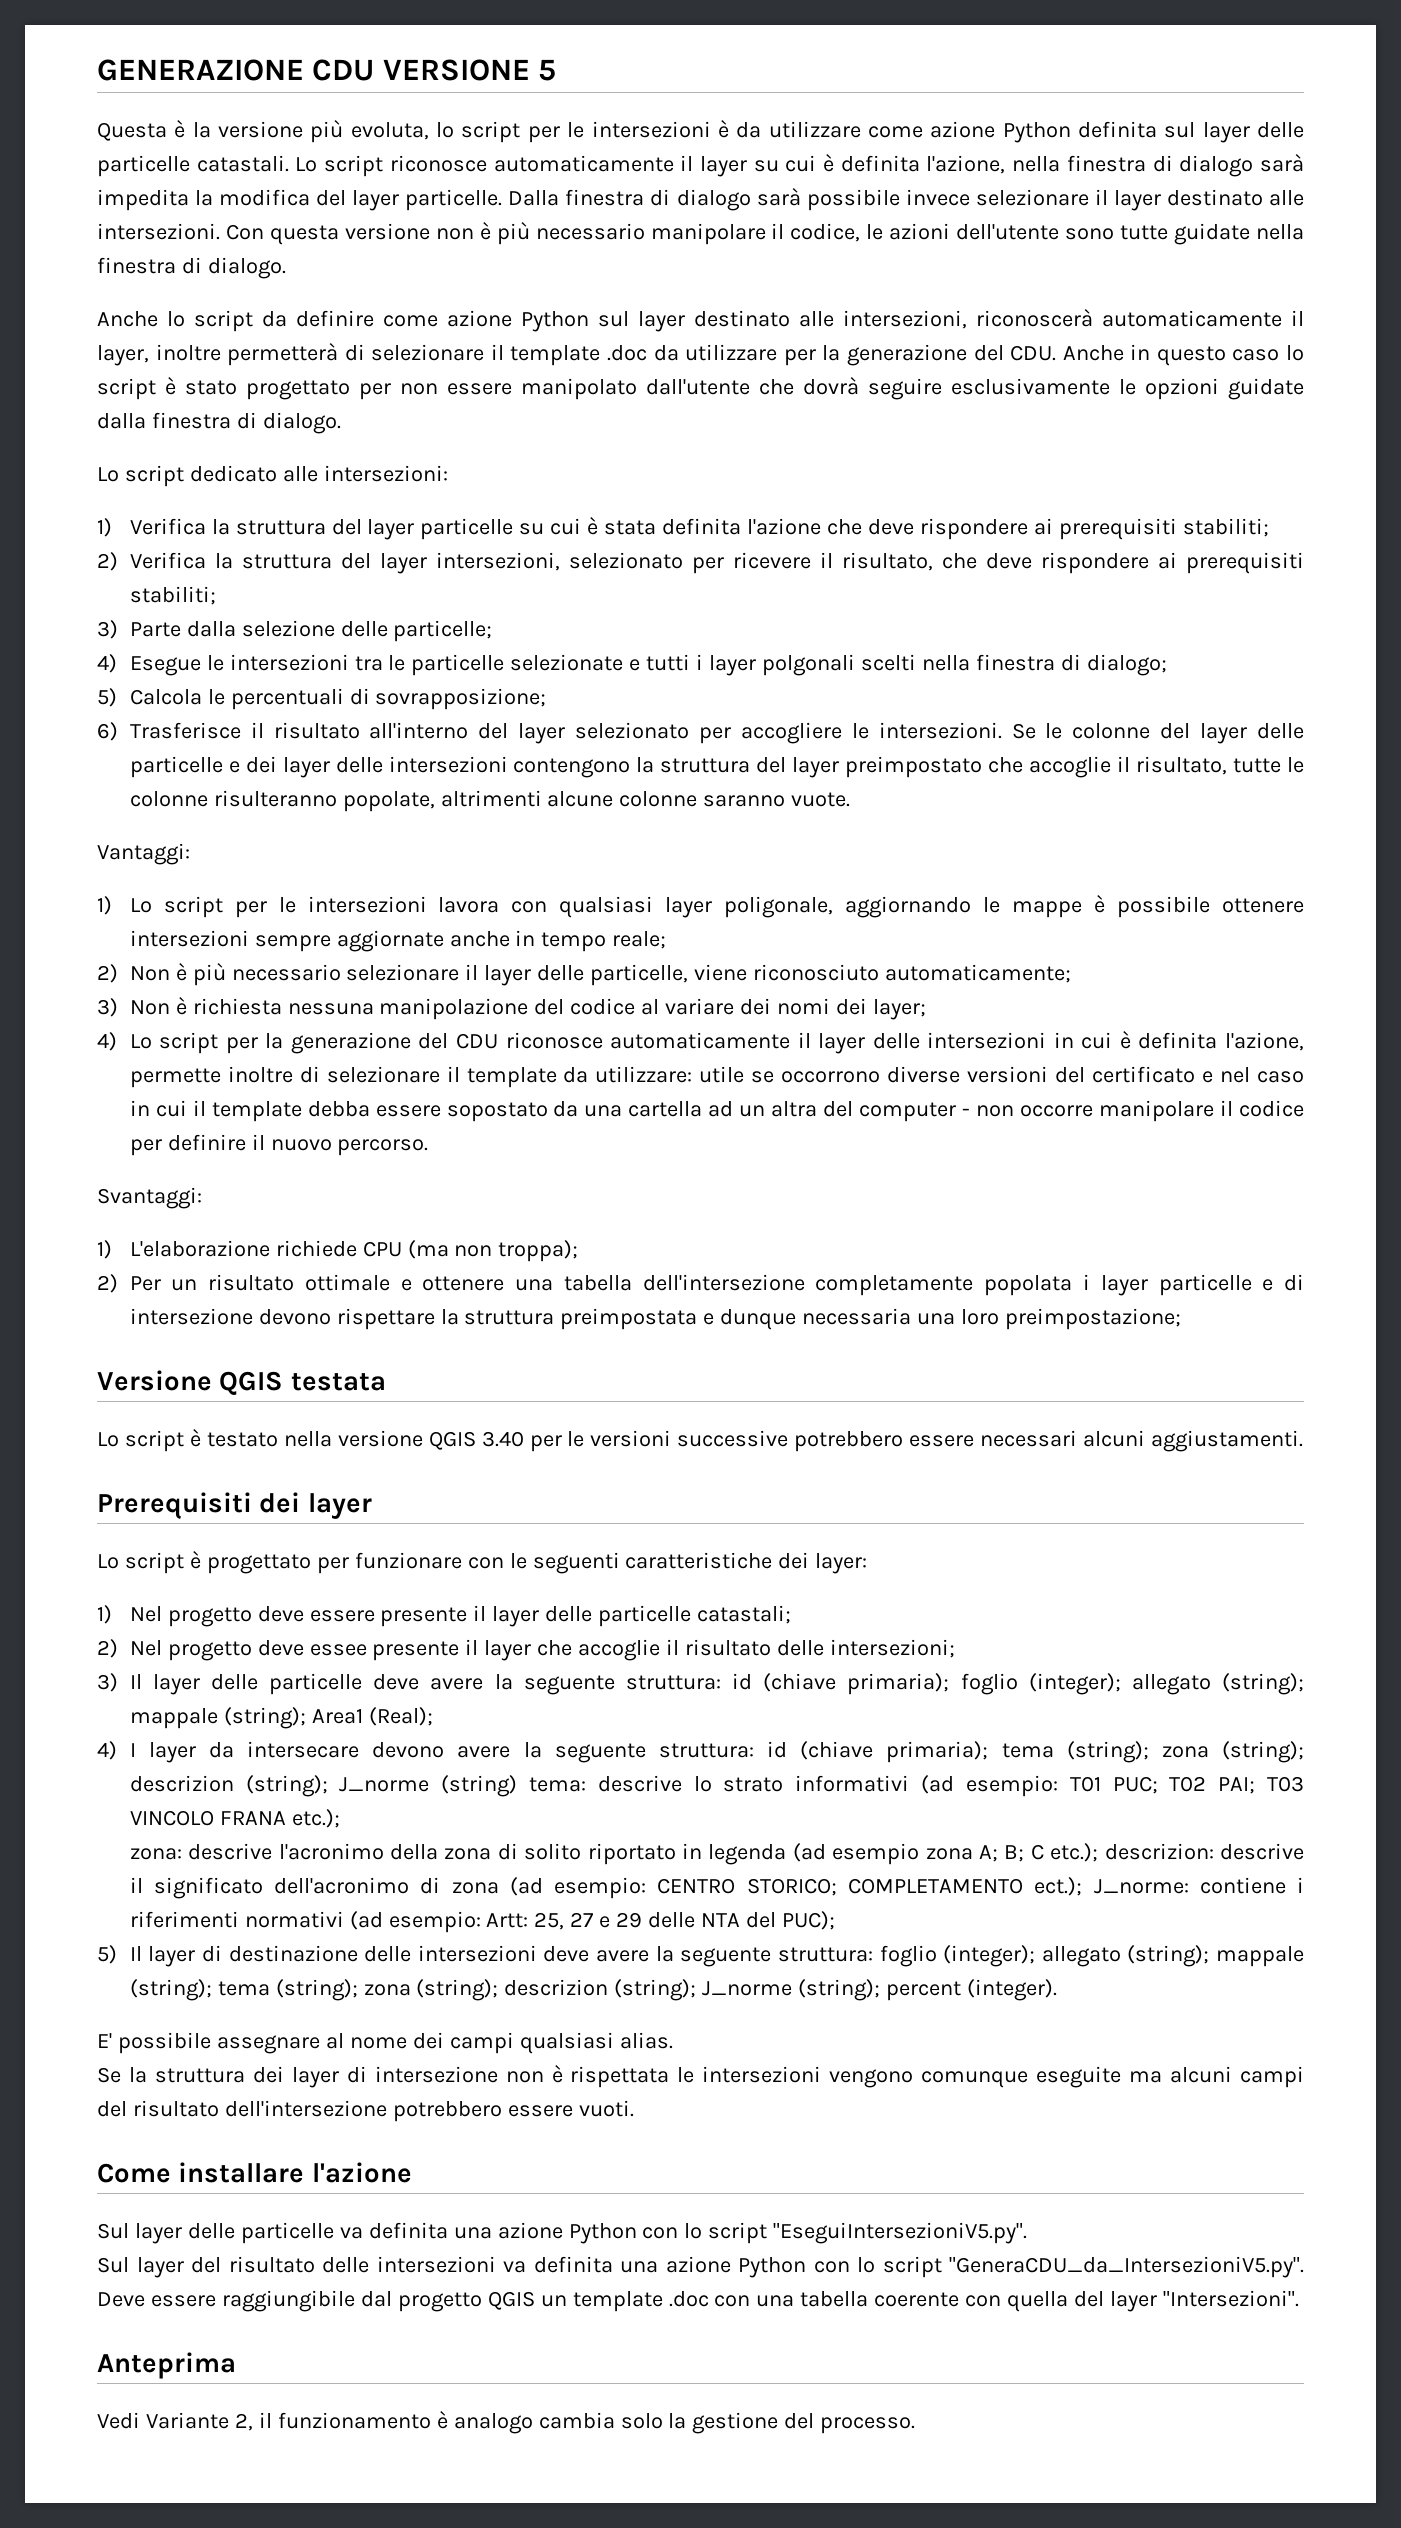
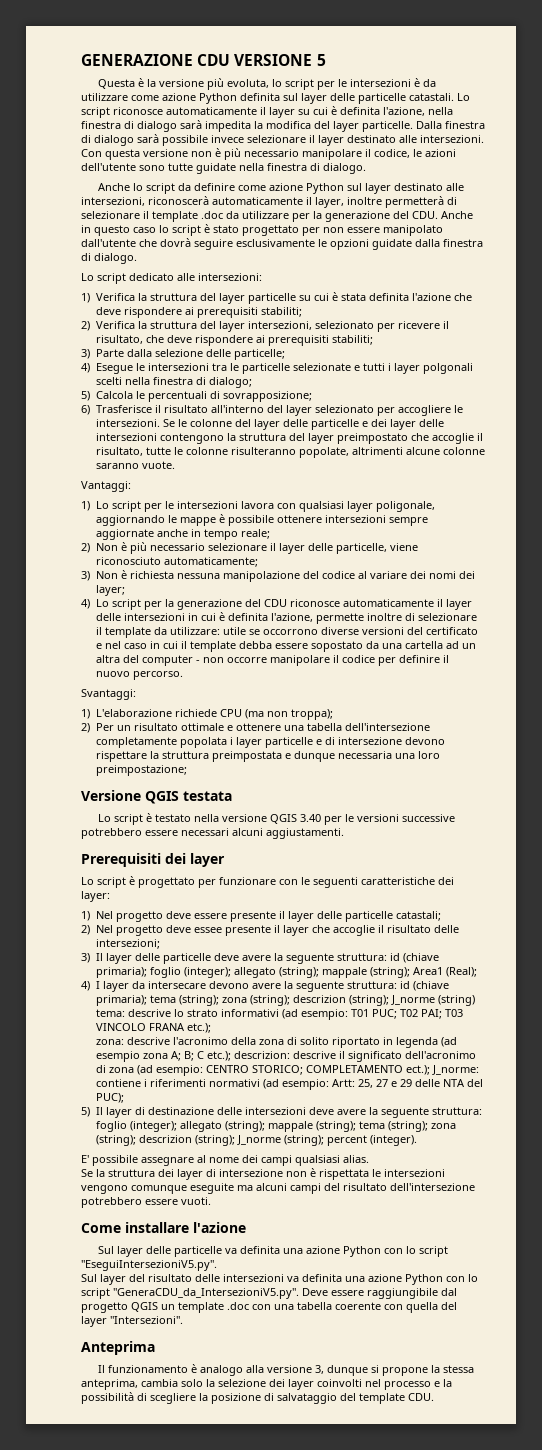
[97,2411,916,2434] Vedi Variante 2, il funzionamento è analogo cambia solo la gestione del processo. -> [97,1364,474,1376] [81,1379,452,1390] [81,1392,434,1404] Il funzionamento è analogo alla versione 3, dunque si propone la stessa anteprima, cambia solo la selezione dei layer coinvolti nel processo e la possibilità di scegliere la posizione di salvataggio del template CDU.

